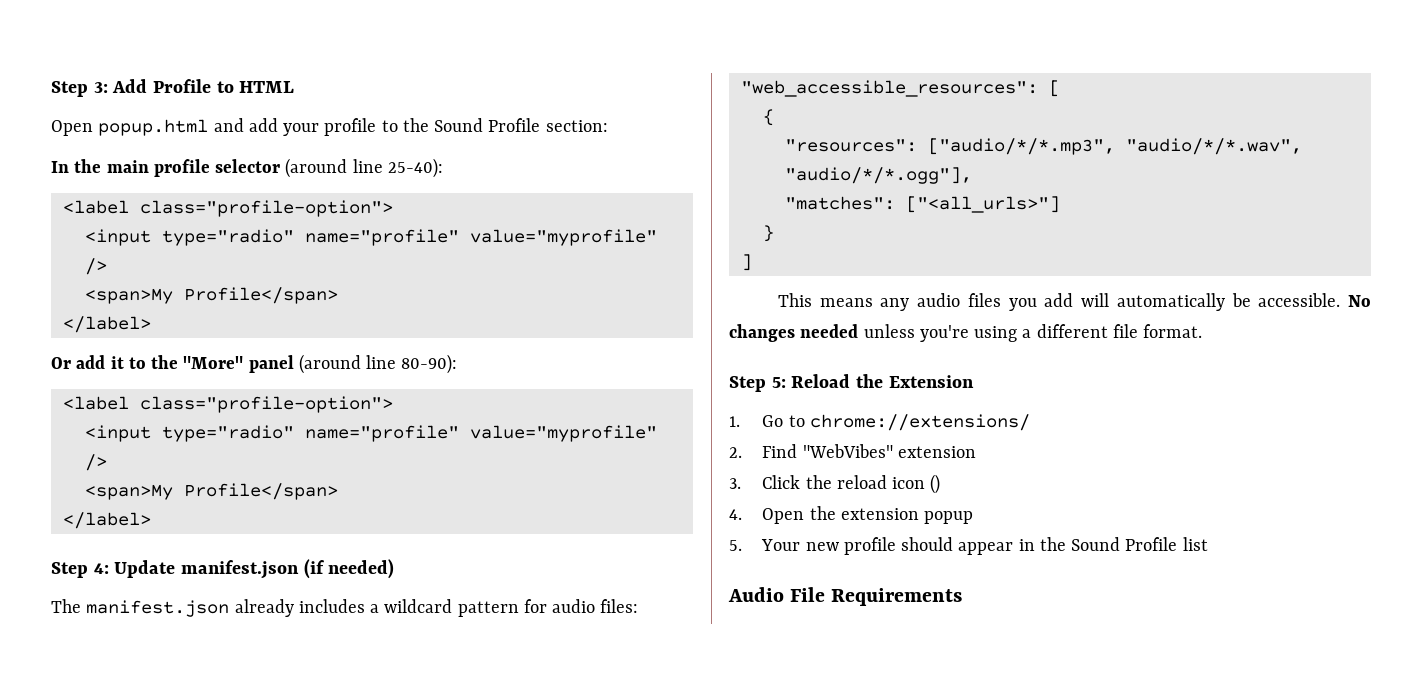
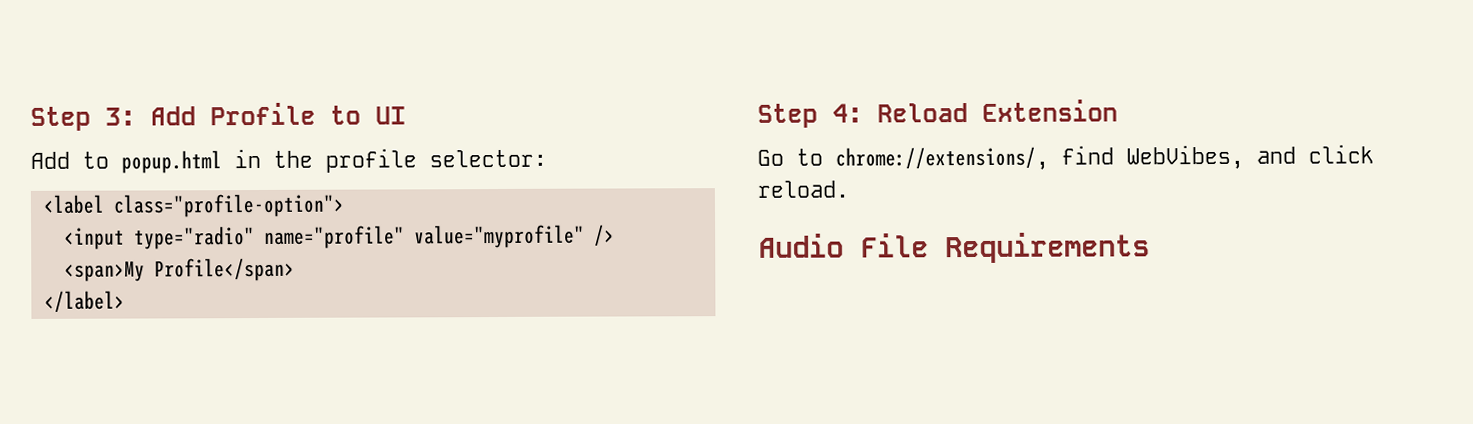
[239,81,295,93] [51,118,608,136] [51,158,443,178] [62,200,393,217] [84,229,657,246] [84,258,107,275] [84,287,338,304] [62,316,151,333] [51,354,458,374] HTML // Open popup.html and add your profile to the Sound Profile section: // In the main profile selector (around line 25-40): // <label class="profile-option"> // <input type="radio" name="profile" value="myprofile" /> // <span>My Profile</span> // </label> // Or add it to the "More" panel (around line 80-90): -> [375,106,406,125] [30,148,547,174] UI // Add to popup.html in the profile selector:
[114,559,395,579] [51,599,639,617] [740,80,1060,97] [762,109,774,126] [784,138,1302,155] [784,167,972,184] [784,196,1060,213] [762,225,774,242] [740,254,752,271] [777,293,1371,311] [729,324,1203,342] [729,374,884,392] Update manifest.json (if needed) // The manifest.json already includes a wildcard pattern for audio files: // "web_accessible_resources": [ // { // "resources": ["audio/*/*.mp3", "audio/*/*.wav", "audio/*/*.ogg"], // "matches": ["<all_urls>"] // } // ] // This means any audio files you add will automatically be accessible. No changes needed unless you're using a different file format. // Step 5: Reload the -> [877,103,968,123] Reload
[729,416,740,427] 1. -> (1118, 110) none
[809,414,1030,431] [729,444,976,458] [729,474,941,494] [729,506,974,524] [729,537,1208,555] chrome://extensions/ // 2. Find "WebVibes" extension // 3. Click the reload icon () // 4. Open the extension popup // 5. Your new profile should appear in the Sound Profile list -> [835,144,1374,171] [757,180,849,198] chrome://extensions/, find WebVibes, and click reload.

